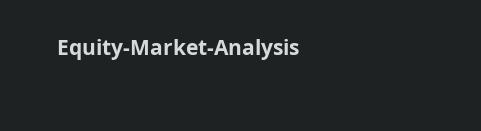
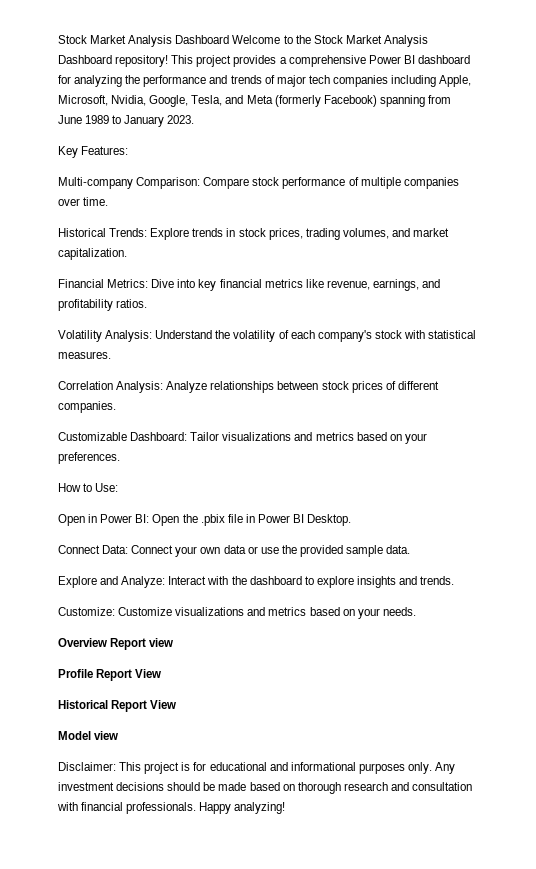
[57,39,299,60] Equity-Market-Analysis -> [58,35,428,47] [58,55,470,67] [58,75,472,87] [58,95,451,107] [58,115,195,127] [58,146,129,158] [58,177,459,189] [58,197,109,206] [58,228,450,240] [58,248,127,260] [58,279,441,291] [58,299,148,311] [58,330,477,342] [58,351,111,359] [58,381,439,393] [58,401,116,413] [58,432,427,444] [58,452,120,464] [58,483,119,492] [58,514,352,526] [58,545,411,557] [58,576,455,588] [58,607,416,619] [58,638,174,650] [58,669,162,681] [58,700,177,712] [58,731,119,740] [58,762,456,774] [58,782,473,794] [57,802,286,814] Stock Market Analysis Dashboard Welcome to the Stock Market Analysis Dashboard repository! This project provides a comprehensive Power BI dashboard for analyzing the performance and trends of major tech companies including Apple, Microsoft, Nvidia, Google, Tesla, and Meta (formerly Facebook) spanning from June 1989 to January 2023. // Key Features: // Multi-company Comparison: Compare stock performance of multiple companies over time. // Historical Trends: Explore trends in stock prices, trading volumes, and market capitalization. // Financial Metrics: Dive into key financial metrics like revenue, earnings, and profitability ratios. // Volatility Analysis: Understand the volatility of each company's stock with statistical measures. // Correlation Analysis: Analyze relationships between stock prices of different companies. // Customizable Dashboard: Tailor visualizations and metrics based on your preferences. // How to Use: // Open in Power BI: Open the .pbix file in Power BI Desktop. // Connect Data: Connect your own data or use the provided sample data. // Explore and Analyze: Interact with the dashboard to explore insights and trends. // Customize: Customize visualizations and metrics based on your needs. // Overview Report view // Profile Report View // Historical Report View // Model view // Disclaimer: This project is for educational and informational purposes only. Any investment decisions should be made based on thorough research and consultation with financial professionals. Happy analyzing!

